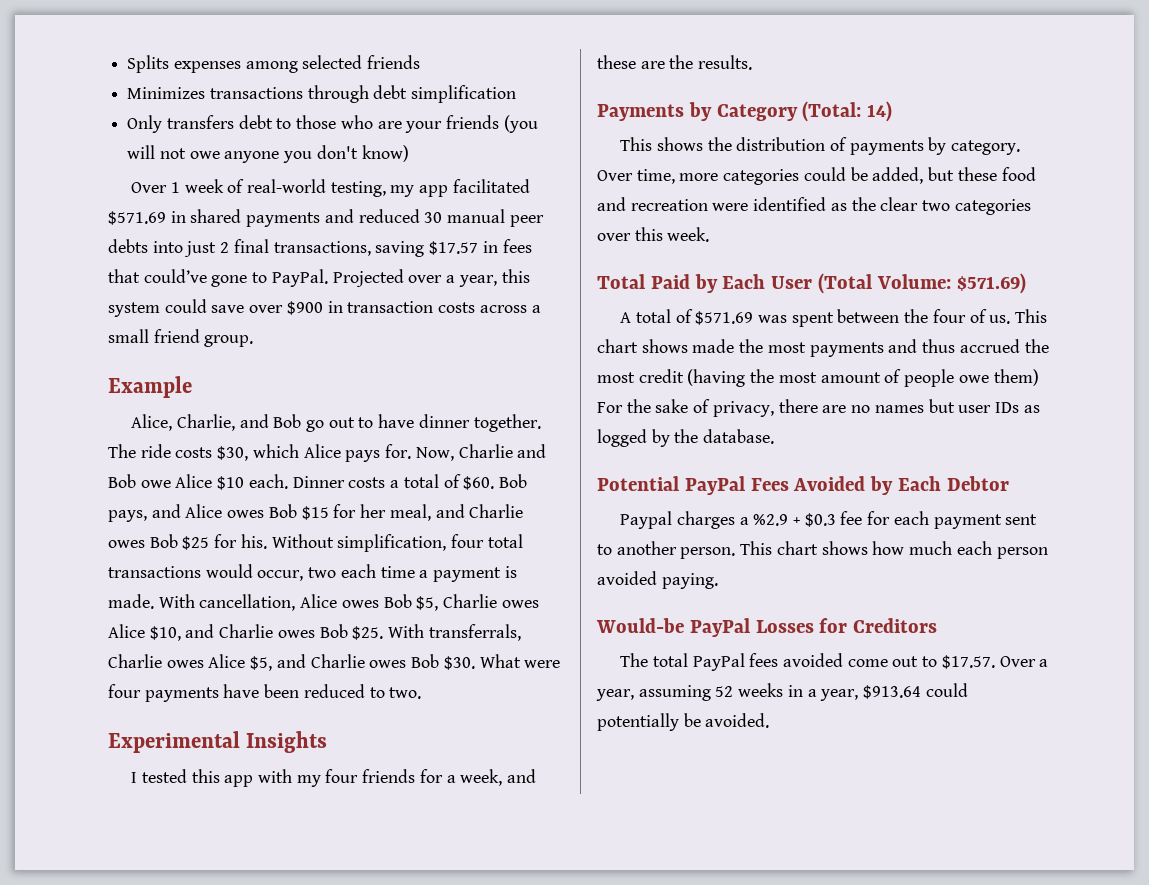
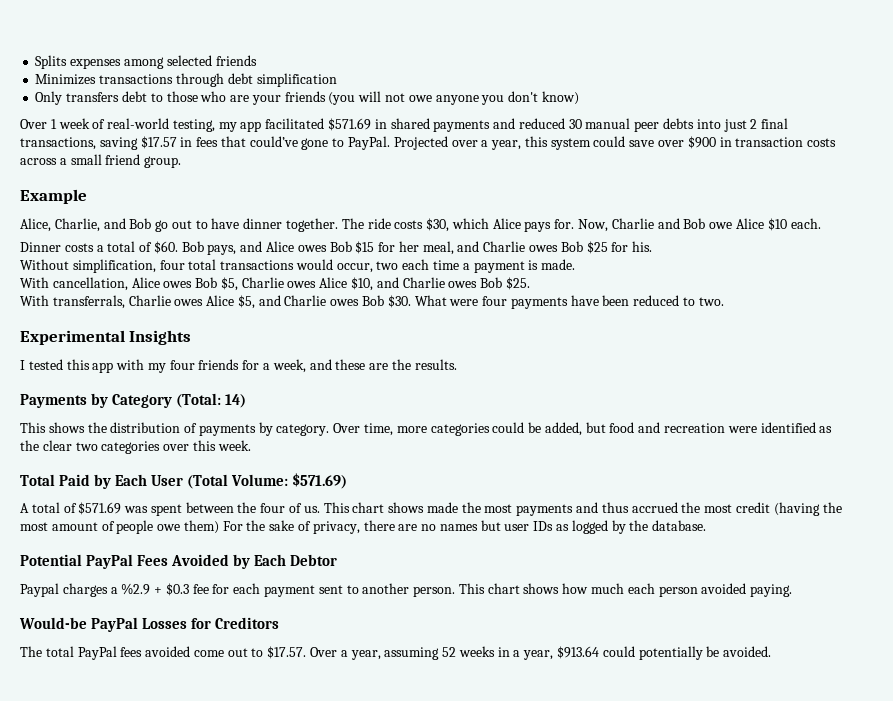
(288, 481) none -> (821, 223) //
(267, 541) none -> (653, 246) //
(154, 601) none -> (576, 264) //
(384, 633) none -> (530, 283) //
[957,167,997,181] these -> (606, 427) none

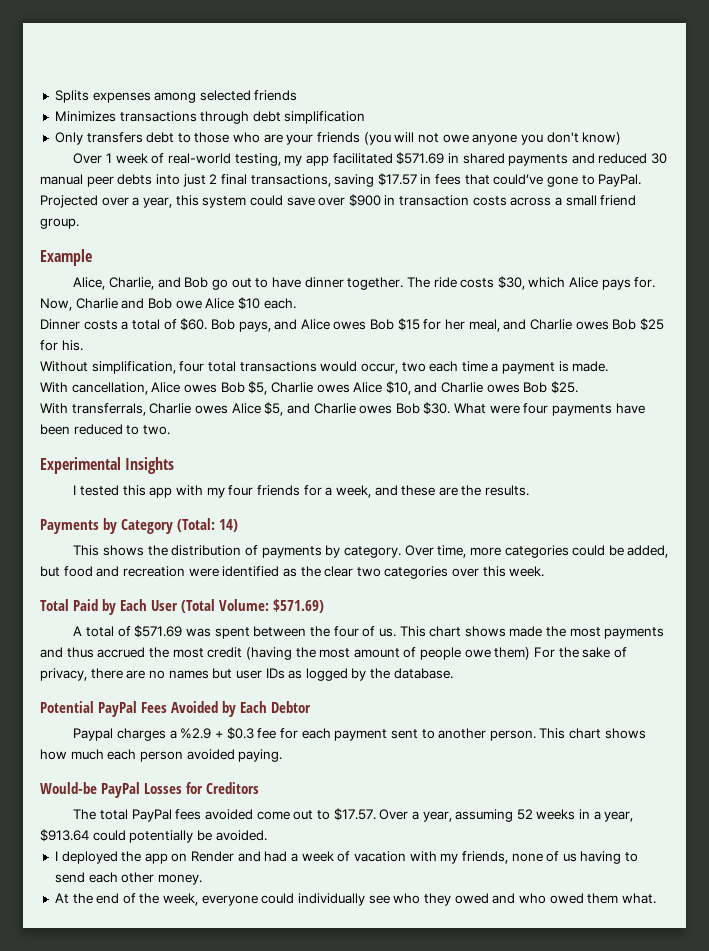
(772, 651) none -> [54,851,639,864] [54,872,202,885] [54,893,656,906] // I deployed the app on Render and had a week of vacation with my friends, none of us having to send each other money. // At the end of the week, everyone could individually see who they owed and who owed them what.

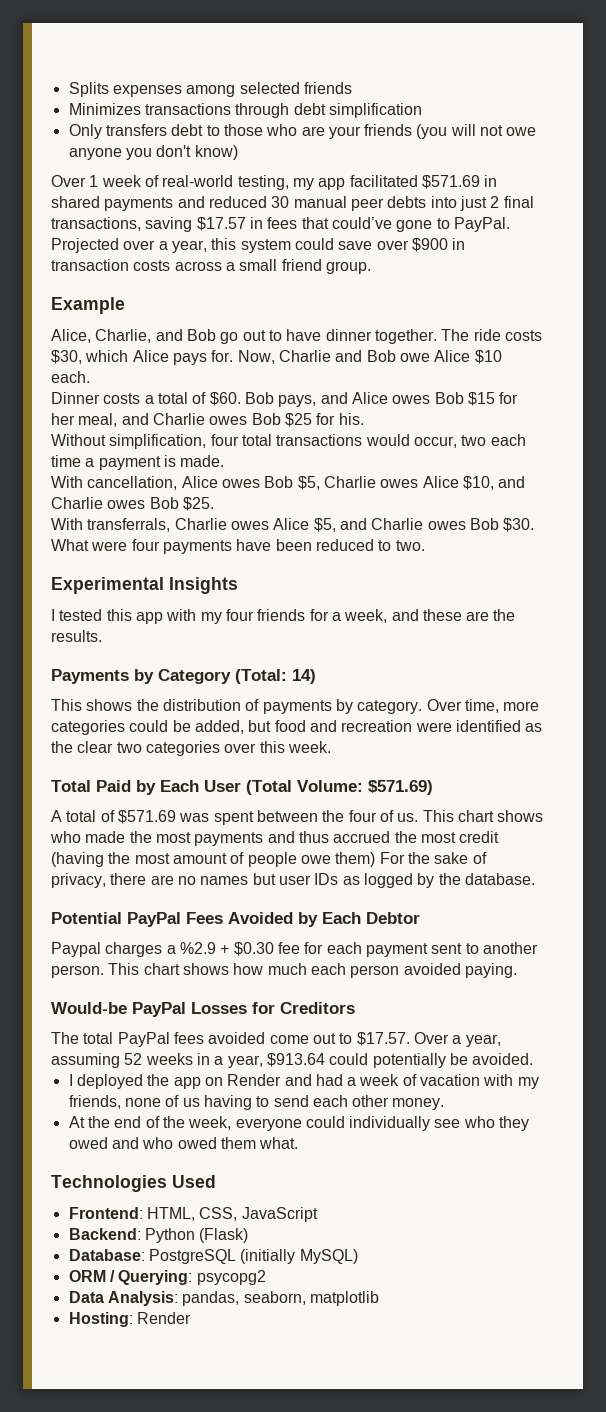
(506, 631) none -> [50,831,81,843] who
[226,727,254,740] $0.3 -> [233,942,274,956] $0.30
(656, 898) none -> [51,1175,216,1192] [68,1207,318,1222] [68,1228,249,1243] [68,1249,358,1264] [68,1270,266,1285] [68,1291,379,1306] [68,1312,191,1327] // Technologies Used // Frontend: HTML, CSS, JavaScript // Backend: Python (Flask) // Database: PostgreSQL (initially MySQL) // ORM / Querying: psycopg2 // Data Analysis: pandas, seaborn, matplotlib // Hosting: Render

